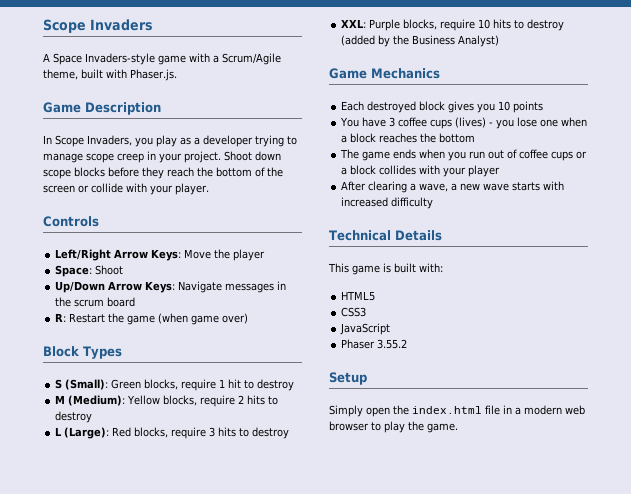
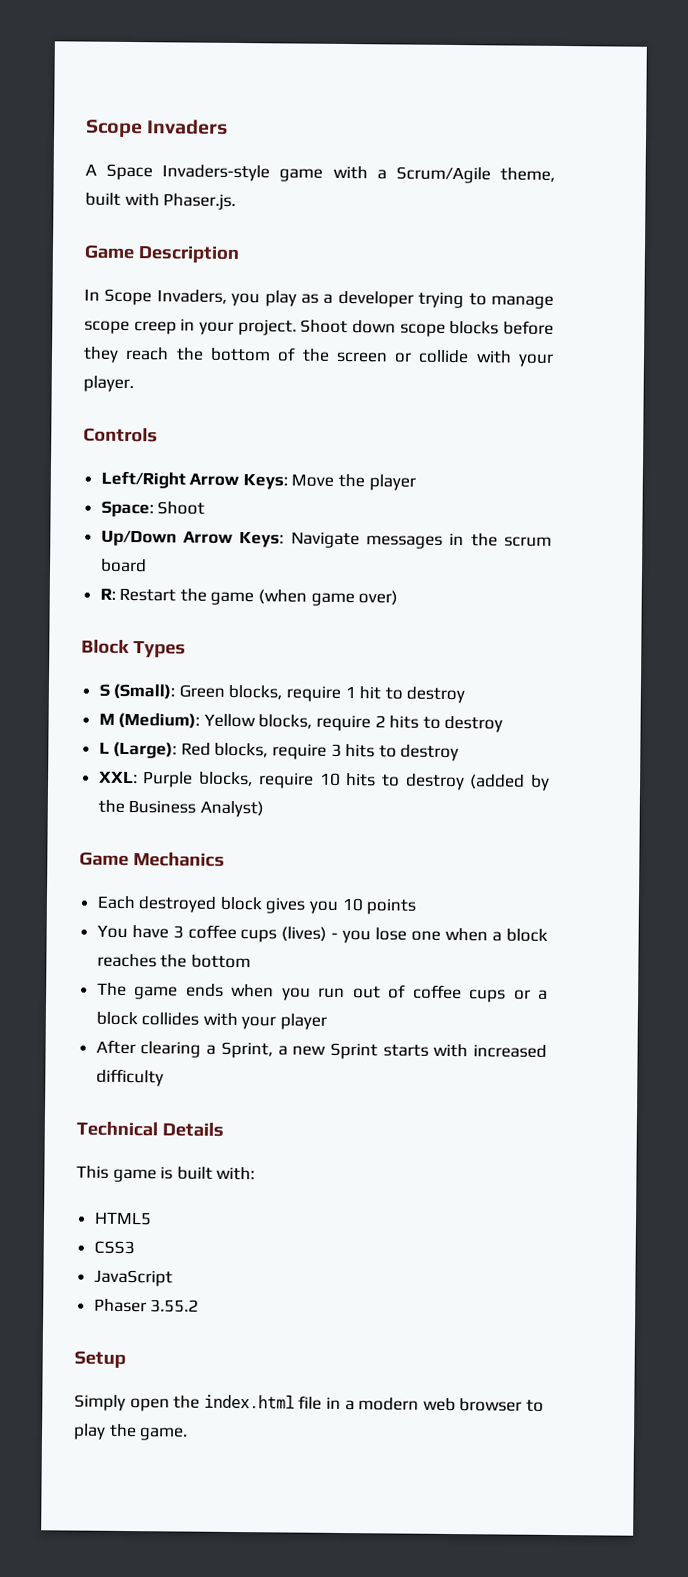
[419,183,449,192] wave, -> [220,1041,273,1059] Sprint,
[483,183,510,191] wave -> [329,1042,378,1060] Sprint

